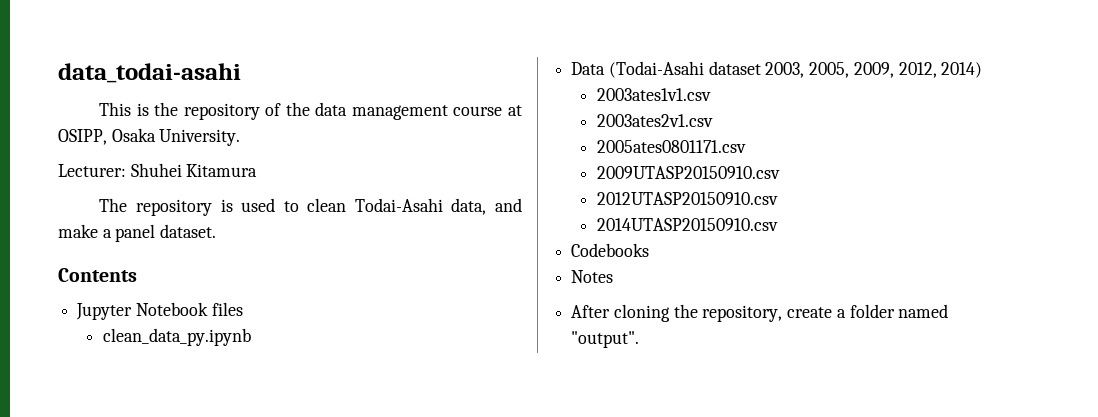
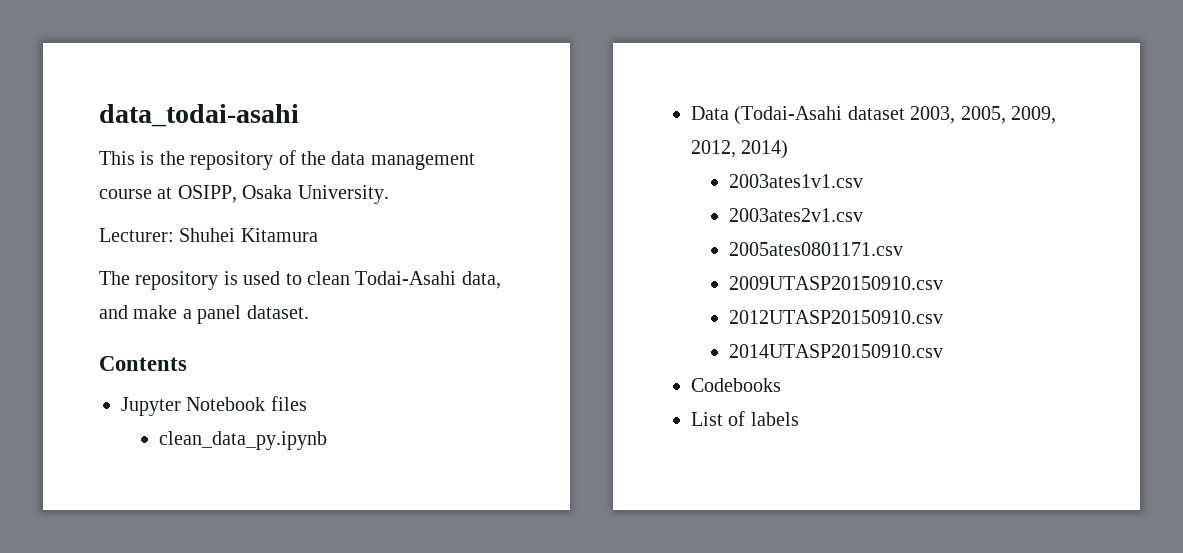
[571,270,614,283] [571,304,949,322] [571,331,640,348] Notes // After cloning the repository, create a folder named "output". -> [691,411,799,426] List of labels

